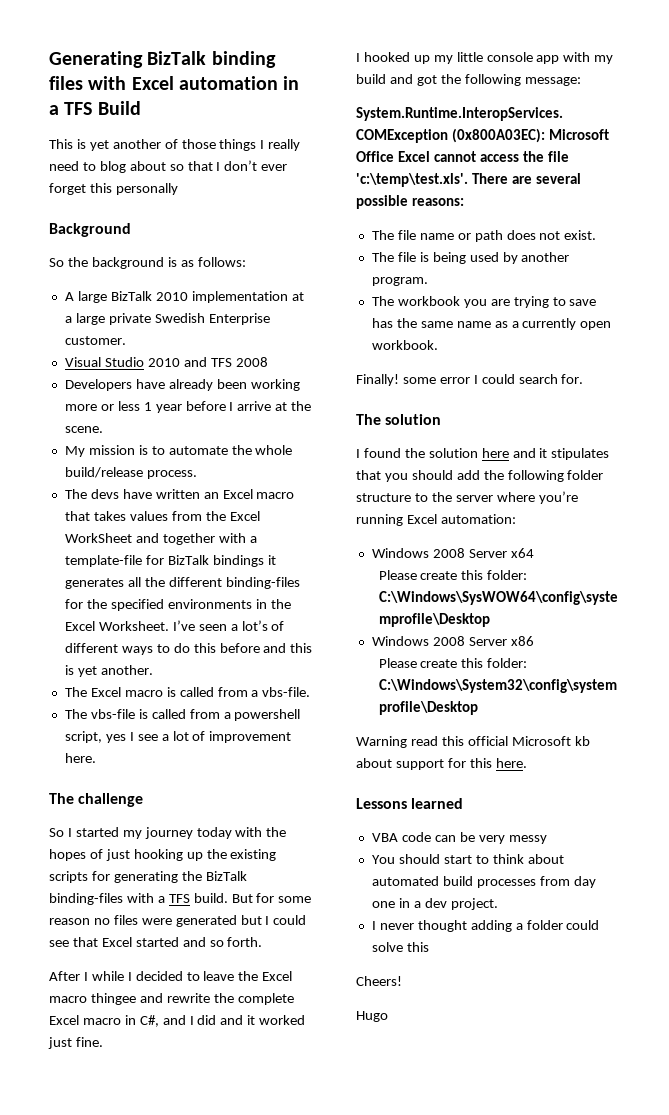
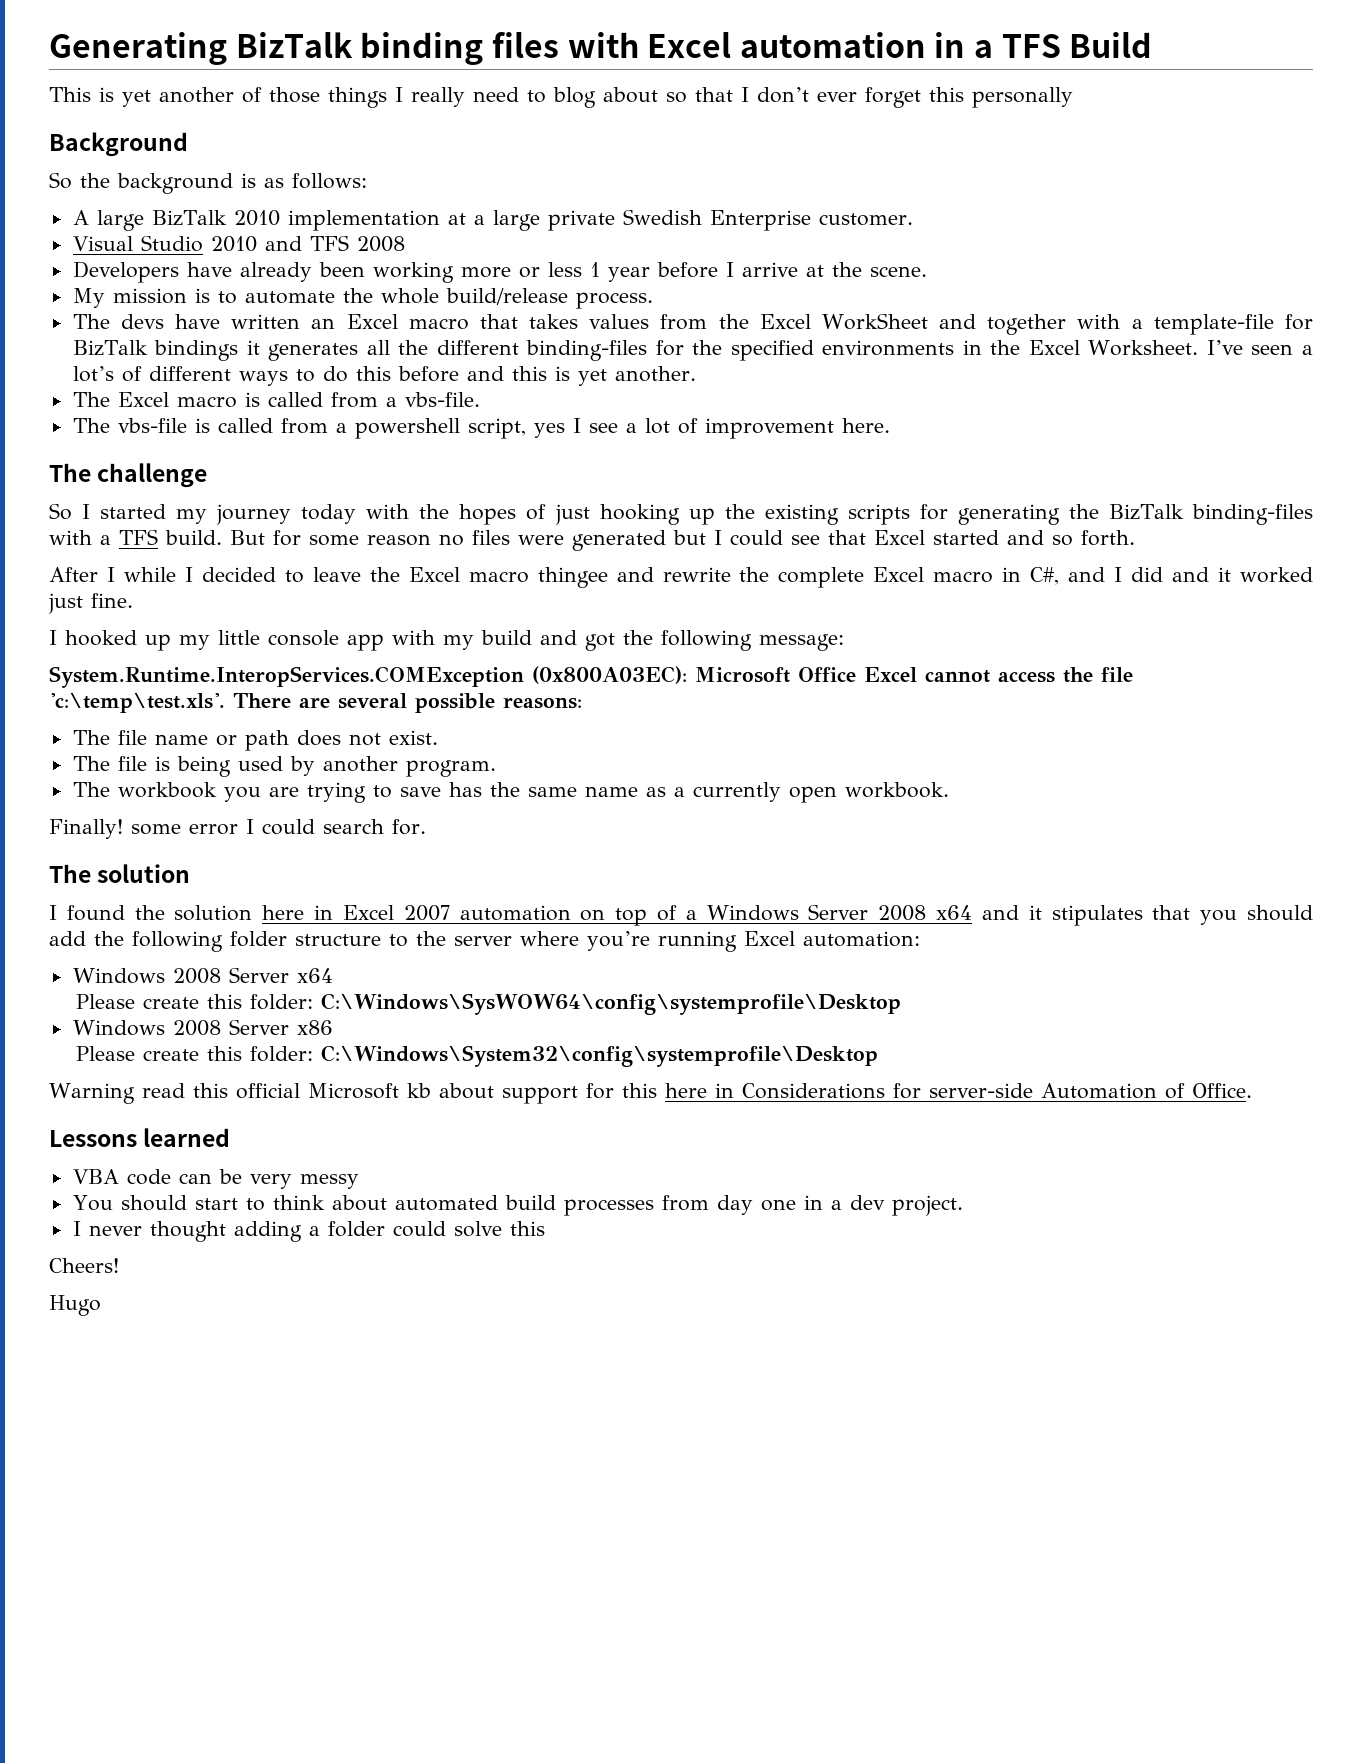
(509, 453) none -> [314,904,973,926] in Excel 2007 automation on top of a Windows Server 2008 x64
[495,758,527,768] here. -> [664,1083,1252,1099] here in Considerations for server-side Automation of Office.

